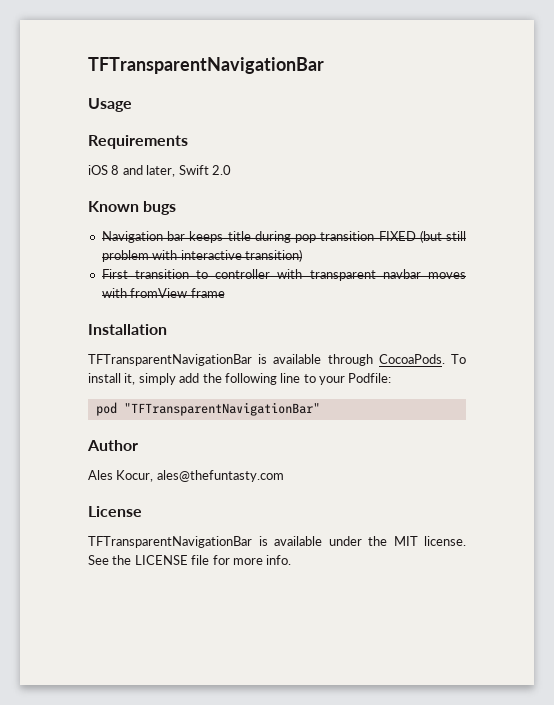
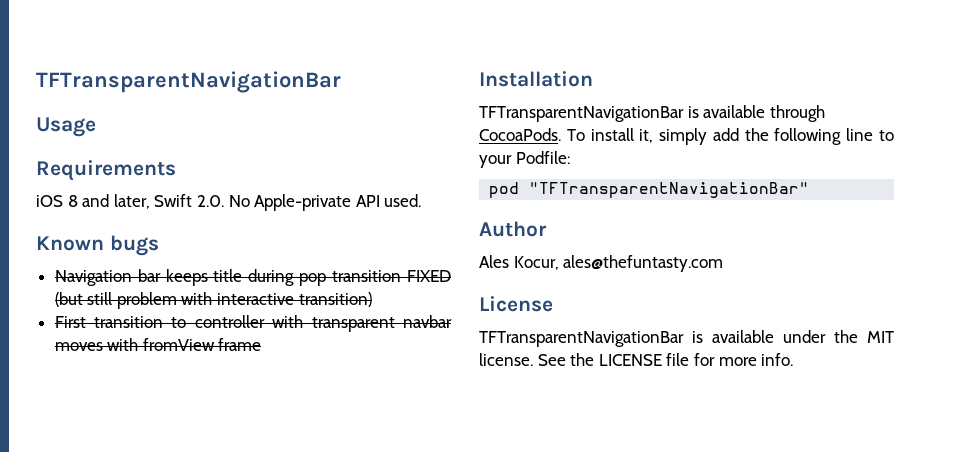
[211,165,231,175] 2.0 -> [196,194,422,211] 2.0. No Apple-private API used.

